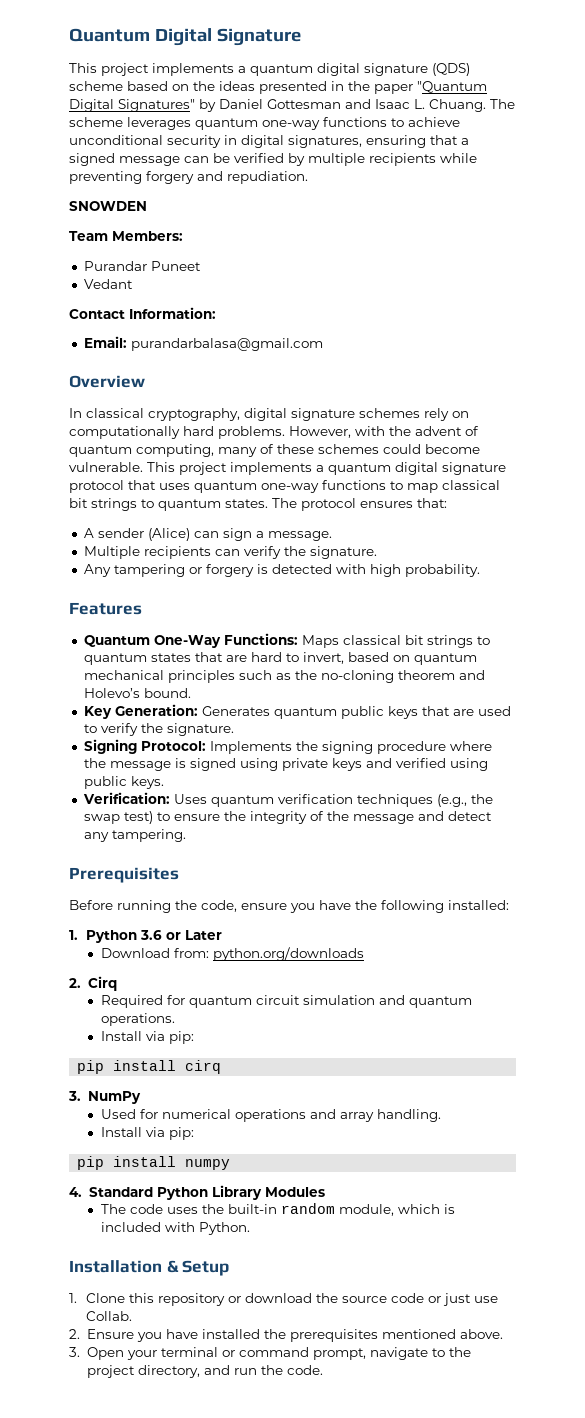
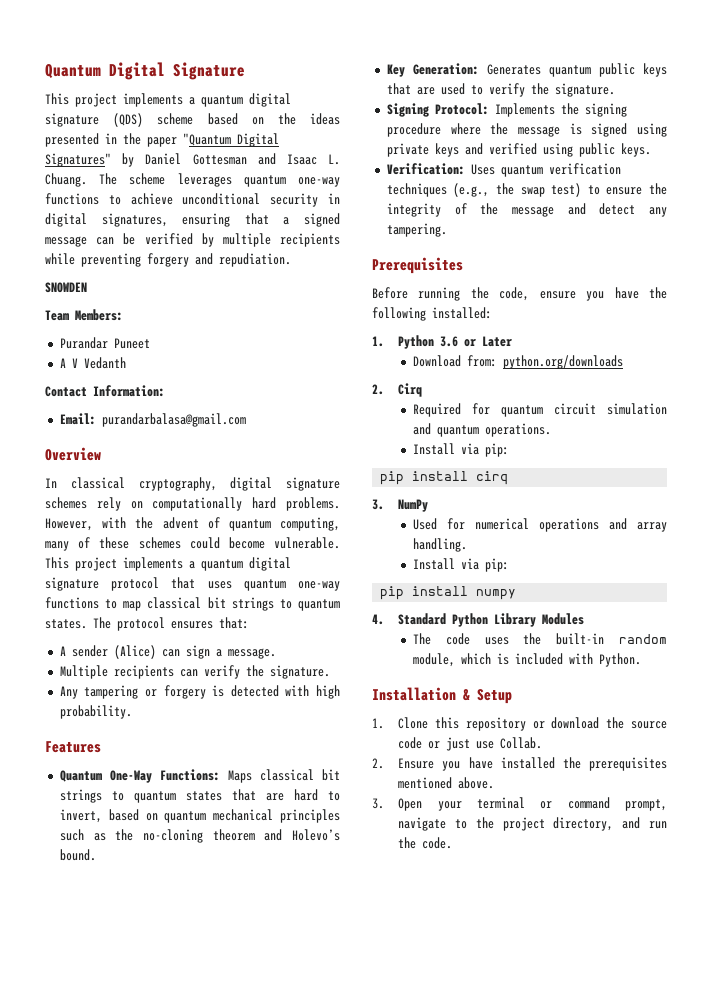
[83,279,133,289] Vedant -> [59,357,126,369] A V Vedanth

